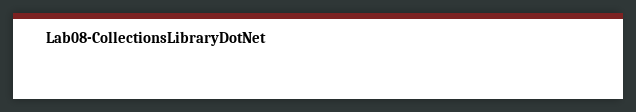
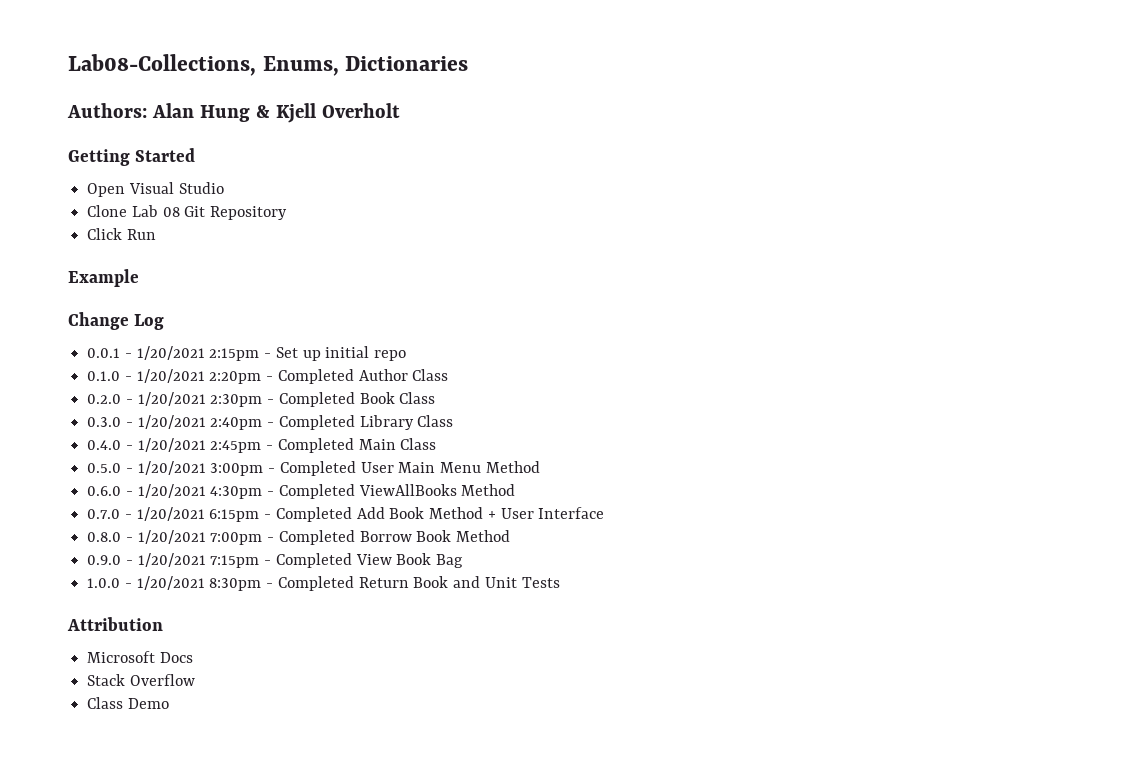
[46,31,266,46] Lab08-CollectionsLibraryDotNet -> [68,54,469,76] [67,103,400,123] [68,148,196,166] [87,182,224,197] [87,205,288,220] [87,228,156,240] [68,269,139,287] [68,312,165,330] [87,346,407,361] [87,369,449,384] [87,392,436,407] [87,415,454,430] [87,438,437,453] [87,461,540,476] [87,484,516,499] [87,507,605,522] [87,530,511,545] [87,553,464,568] [87,576,560,591] [67,617,163,631] [87,651,193,663] [87,674,195,686] [87,697,169,709] Lab08-Collections, Enums, Dictionaries // Authors: Alan Hung & Kjell Overholt // Getting Started // Open Visual Studio // Clone Lab 08 Git Repository // Click Run // Example // Change Log // 0.0.1 - 1/20/2021 2:15pm - Set up initial repo // 0.1.0 - 1/20/2021 2:20pm - Completed Author Class // 0.2.0 - 1/20/2021 2:30pm - Completed Book Class // 0.3.0 - 1/20/2021 2:40pm - Completed Library Class // 0.4.0 - 1/20/2021 2:45pm - Completed Main Class // 0.5.0 - 1/20/2021 3:00pm - Completed User Main Menu Method // 0.6.0 - 1/20/2021 4:30pm - Completed ViewAllBooks Method // 0.7.0 - 1/20/2021 6:15pm - Completed Add Book Method + User Interface // 0.8.0 - 1/20/2021 7:00pm - Completed Borrow Book Method // 0.9.0 - 1/20/2021 7:15pm - Completed View Book Bag // 1.0.0 - 1/20/2021 8:30pm - Completed Return Book and Unit Tests // Attribution // Microsoft Docs // Stack Overflow // Class Demo

